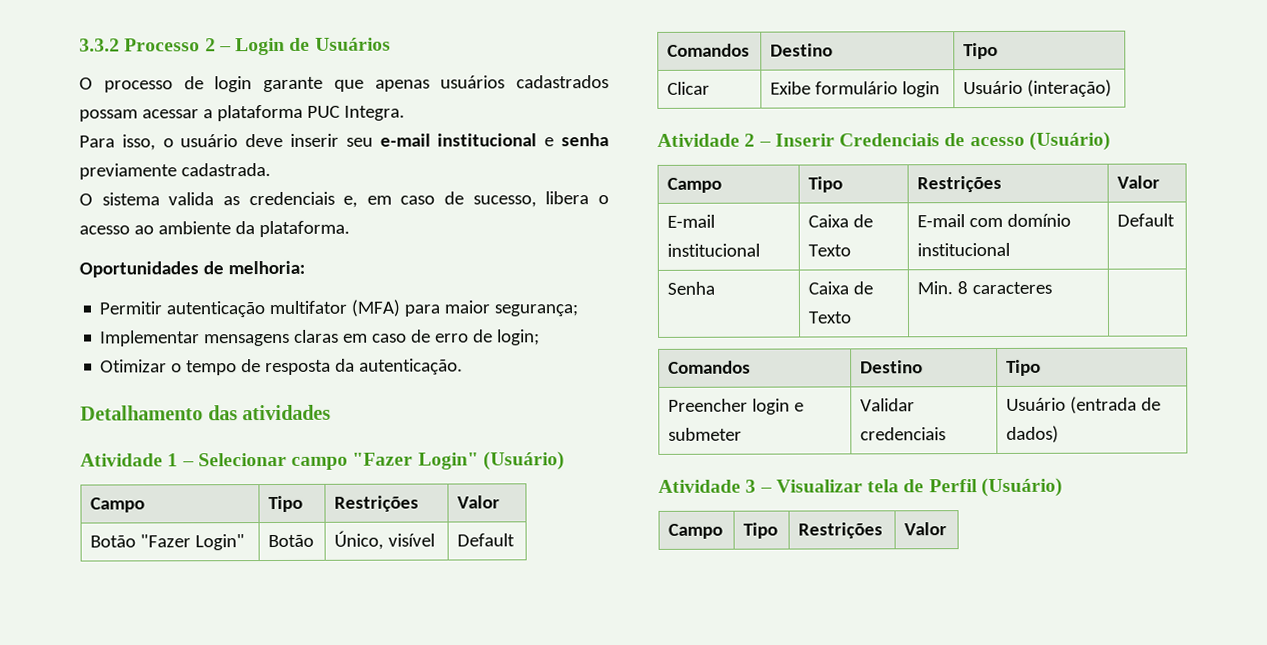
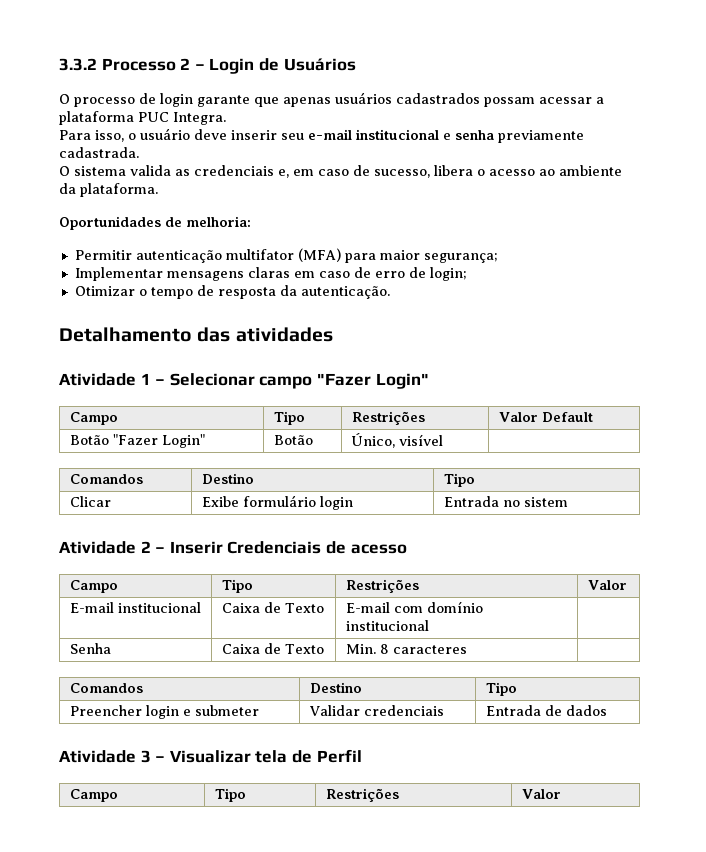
[482,451,565,471] [90,497,146,513] [268,495,304,513] [334,495,420,512] [457,495,501,509] (Usuário) // Campo | Tipo | Restrições | Valor -> [69,412,118,425] [273,411,305,425] [351,411,425,425] [498,412,593,422] // Campo | Tipo | Restrições | Valor Default
[457,533,516,547] Default -> (443, 440) none
[963,79,1113,97] Usuário (interação) -> [443,496,568,507] Entrada no sistem
[1028,131,1111,151] (Usuário) -> (407, 549) none
[1117,213,1176,227] Default -> (429, 625) none
[1006,396,1162,414] [1006,425,1060,443] Usuário (entrada de dados) -> [485,705,607,716] Entrada de dados
[980,477,1063,498] (Usuário) -> (362, 756) none

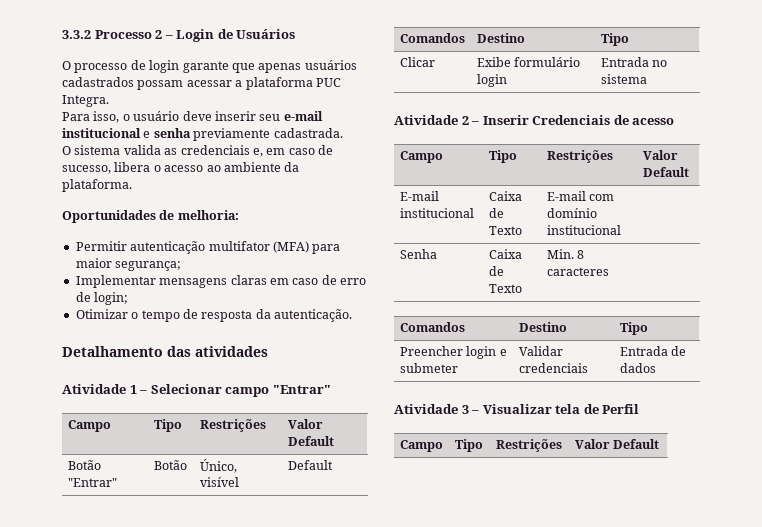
[316,373,429,389] "Fazer Login" -> [272,385,331,394] "Entrar"
[112,434,205,448] "Fazer Login" -> [67,478,117,487] "Entrar"
(443, 440) none -> [287,460,333,470] Default
[523,497,568,507] sistem -> [600,74,647,84] sistema
(627, 585) none -> [642,167,689,177] Default
(561, 794) none -> [613,439,660,449] Default

